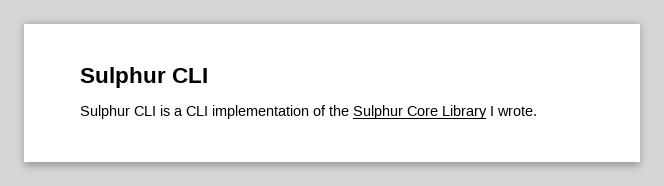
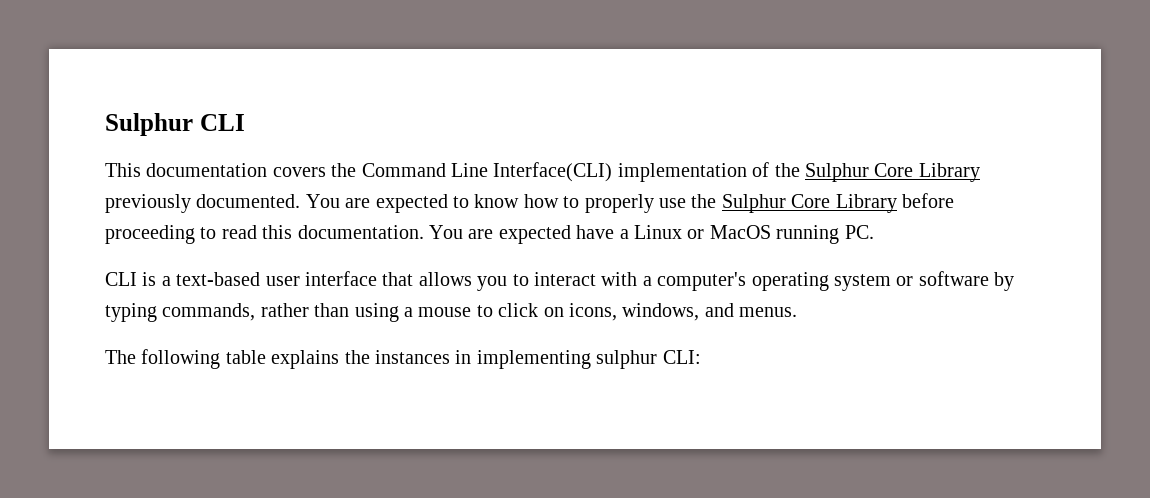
[80,105,208,119] Sulphur CLI is a CLI -> [105,162,613,182] This documentation covers the Command Line Interface(CLI)
[490,106,537,116] I wrote. -> [105,193,954,213] [105,225,874,244] [105,271,1015,291] [105,303,798,322] [105,349,701,369] previously documented. You are expected to know how to properly use the Sulphur Core Library before proceeding to read this documentation. You are expected have a Linux or MacOS running PC. // CLI is a text-based user interface that allows you to interact with a computer's operating system or software by typing commands, rather than using a mouse to click on icons, windows, and menus. // The following table explains the instances in implementing sulphur CLI:

